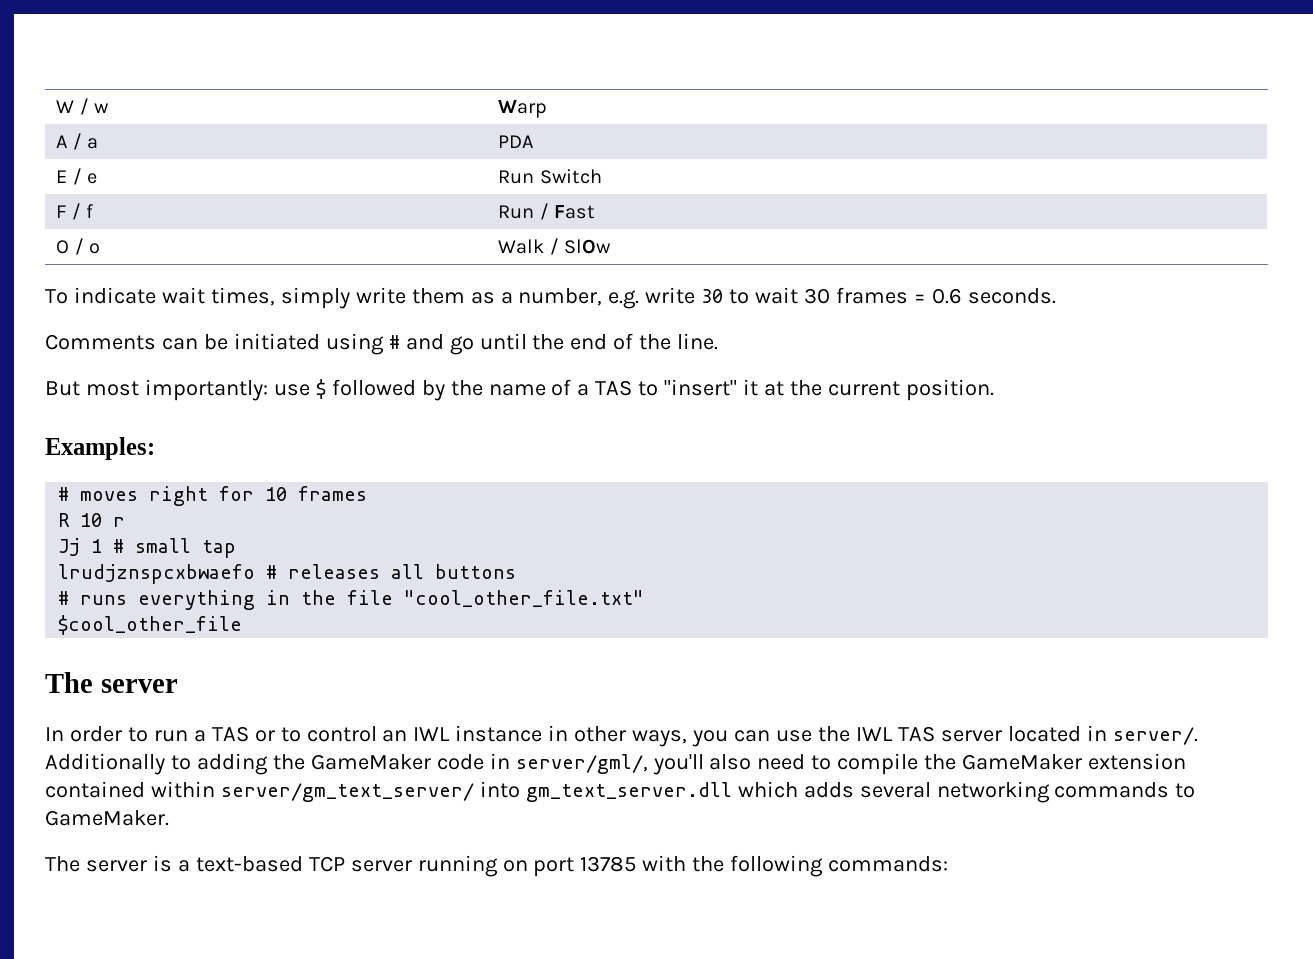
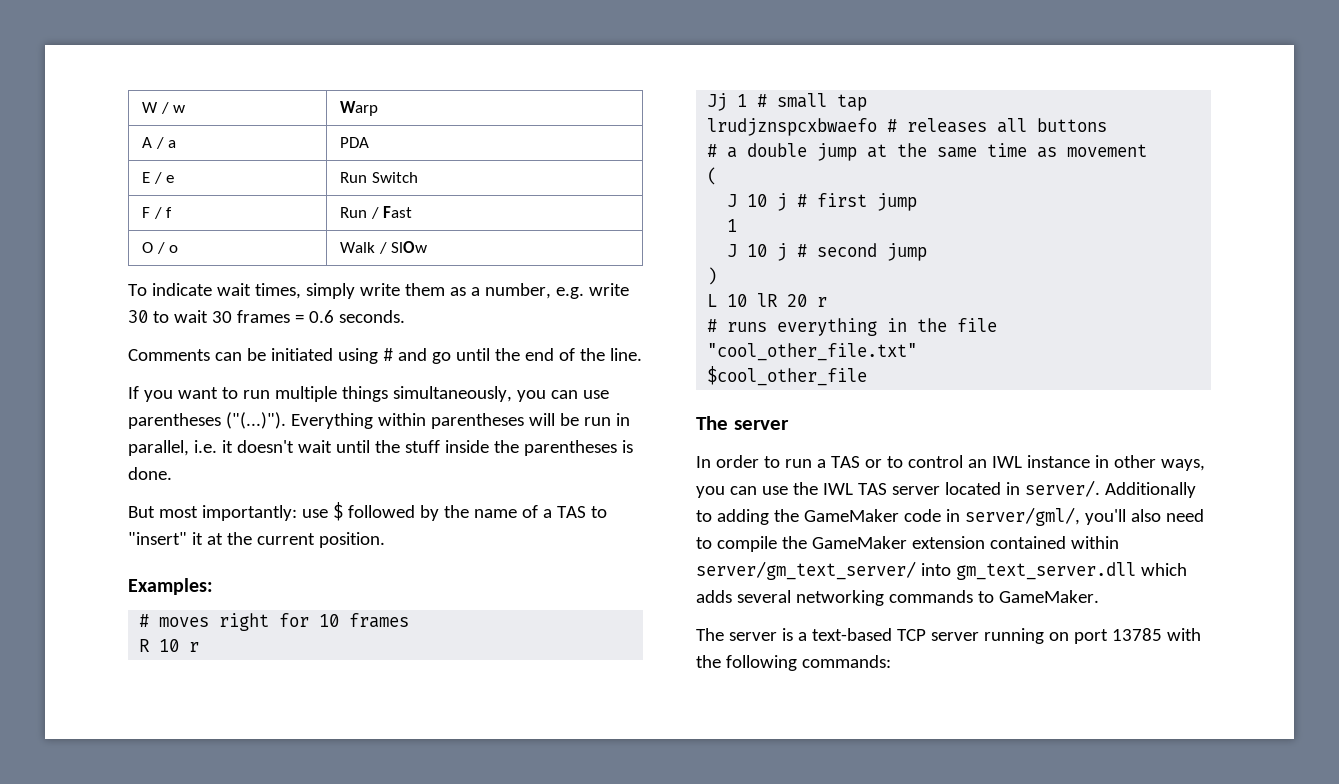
(719, 341) none -> [128,386,609,402] [128,412,630,429] [128,440,633,456] [128,467,172,480] // If you want to run multiple things simultaneously, you can use parentheses ("(...)"). Everything within parentheses will be run in parallel, i.e. it doesn't wait until the stuff inside the parentheses is done.
(517, 571) none -> [707,143,1148,161] [707,167,718,185] [727,193,918,211] [727,219,738,232] [727,243,928,261] [707,267,718,285] [707,293,828,307] // # a double jump at the same time as movement // ( // J 10 j # first jump // 1 // J 10 j # second jump // ) // L 10 lR 20 r

